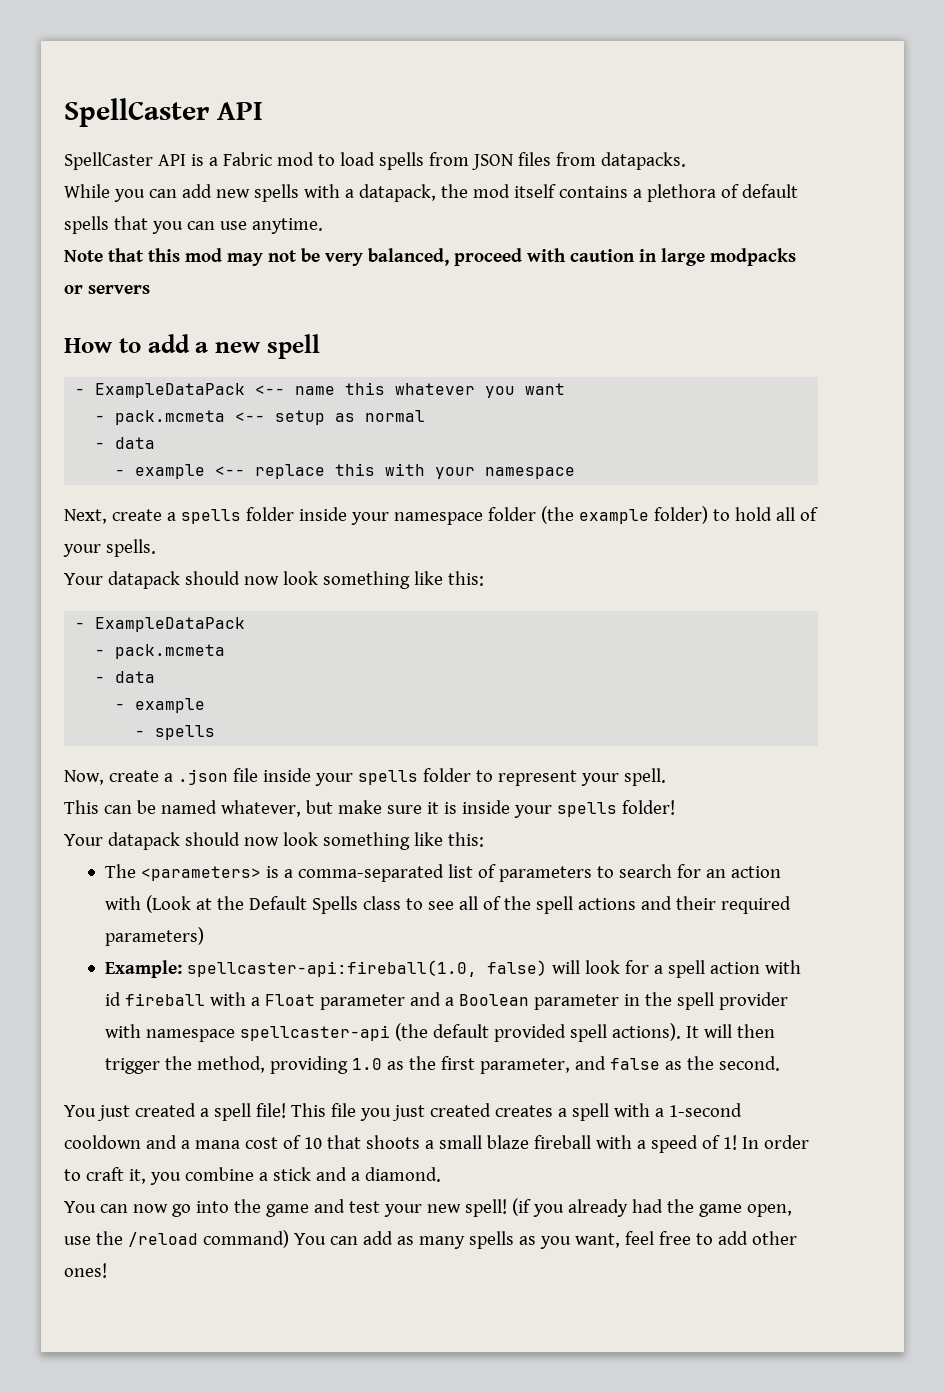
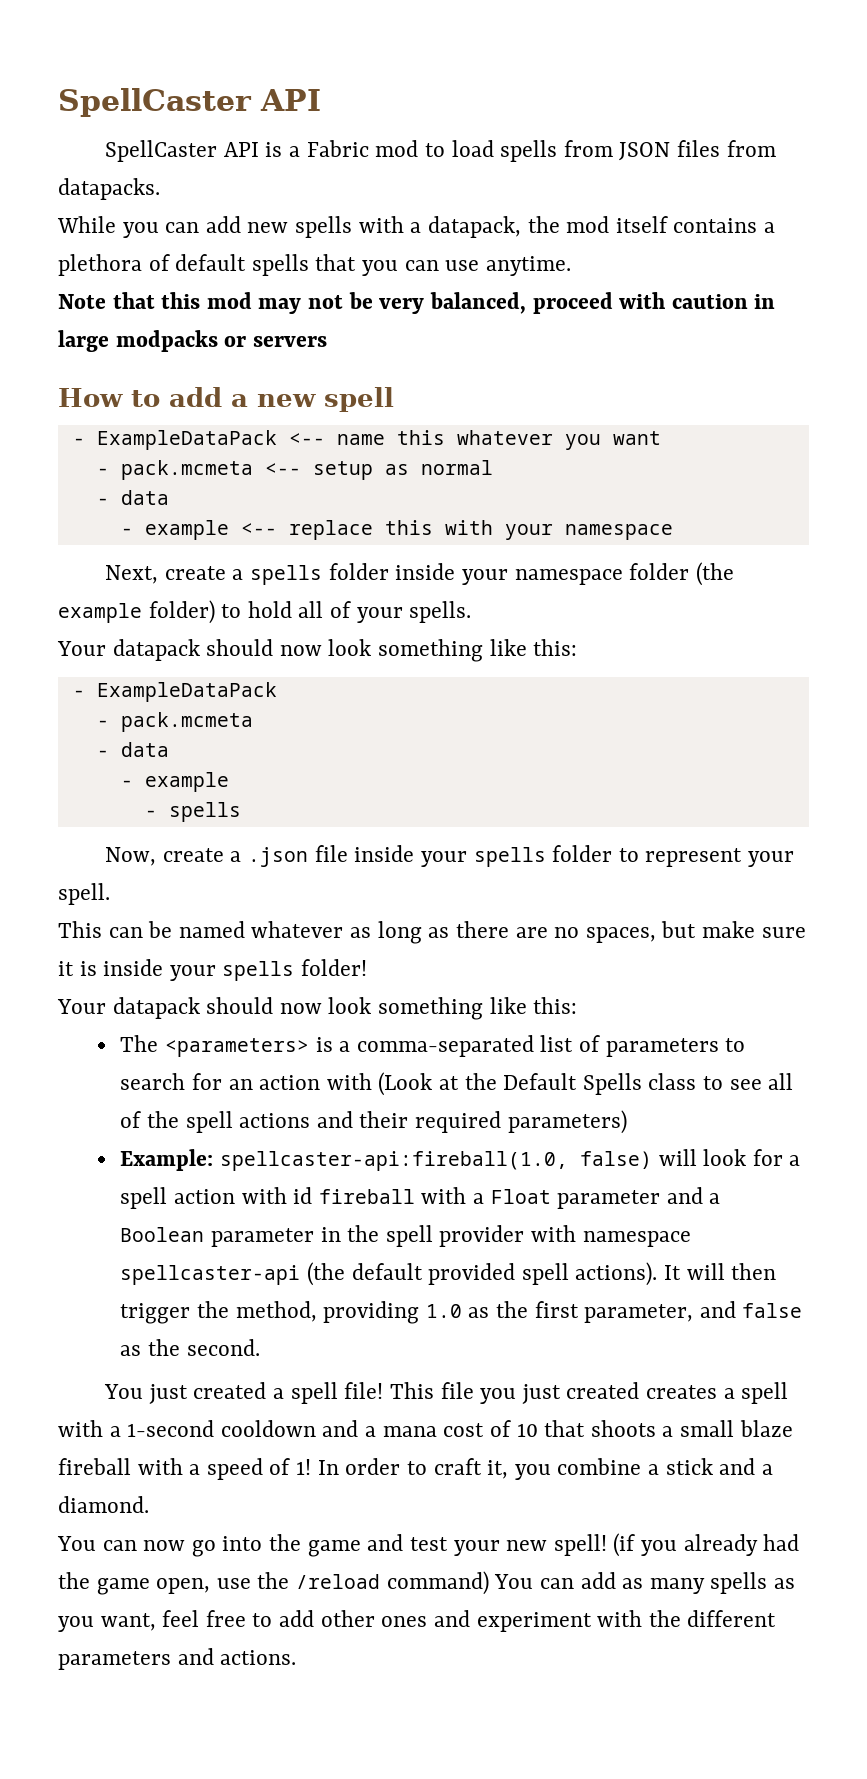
[220,800,301,817] whatever, -> [251,921,656,944] whatever as long as there are no spaces,
[64,1263,107,1278] ones! -> [381,1610,777,1632] [58,1648,297,1670] ones and experiment with the different parameters and actions.

